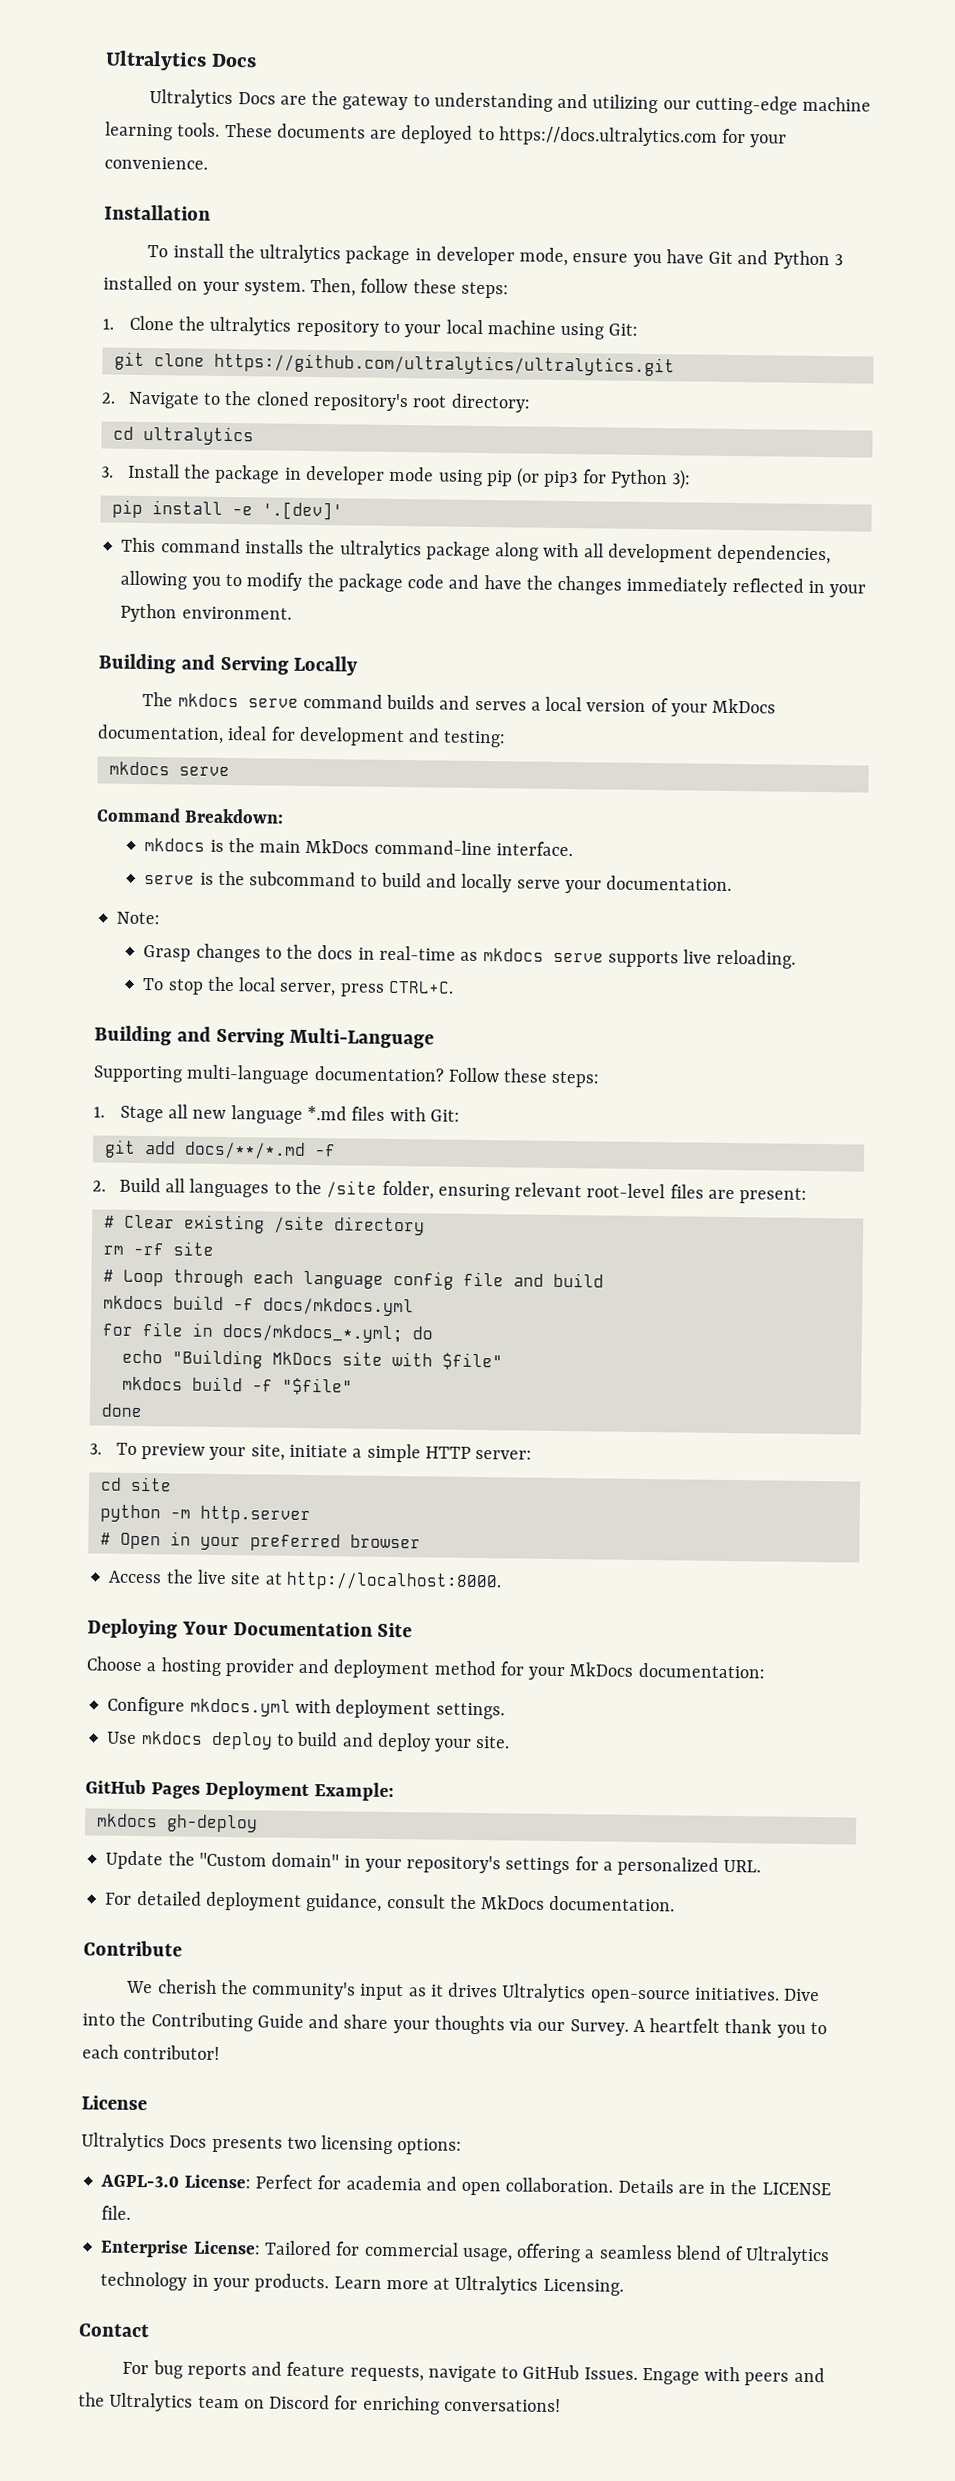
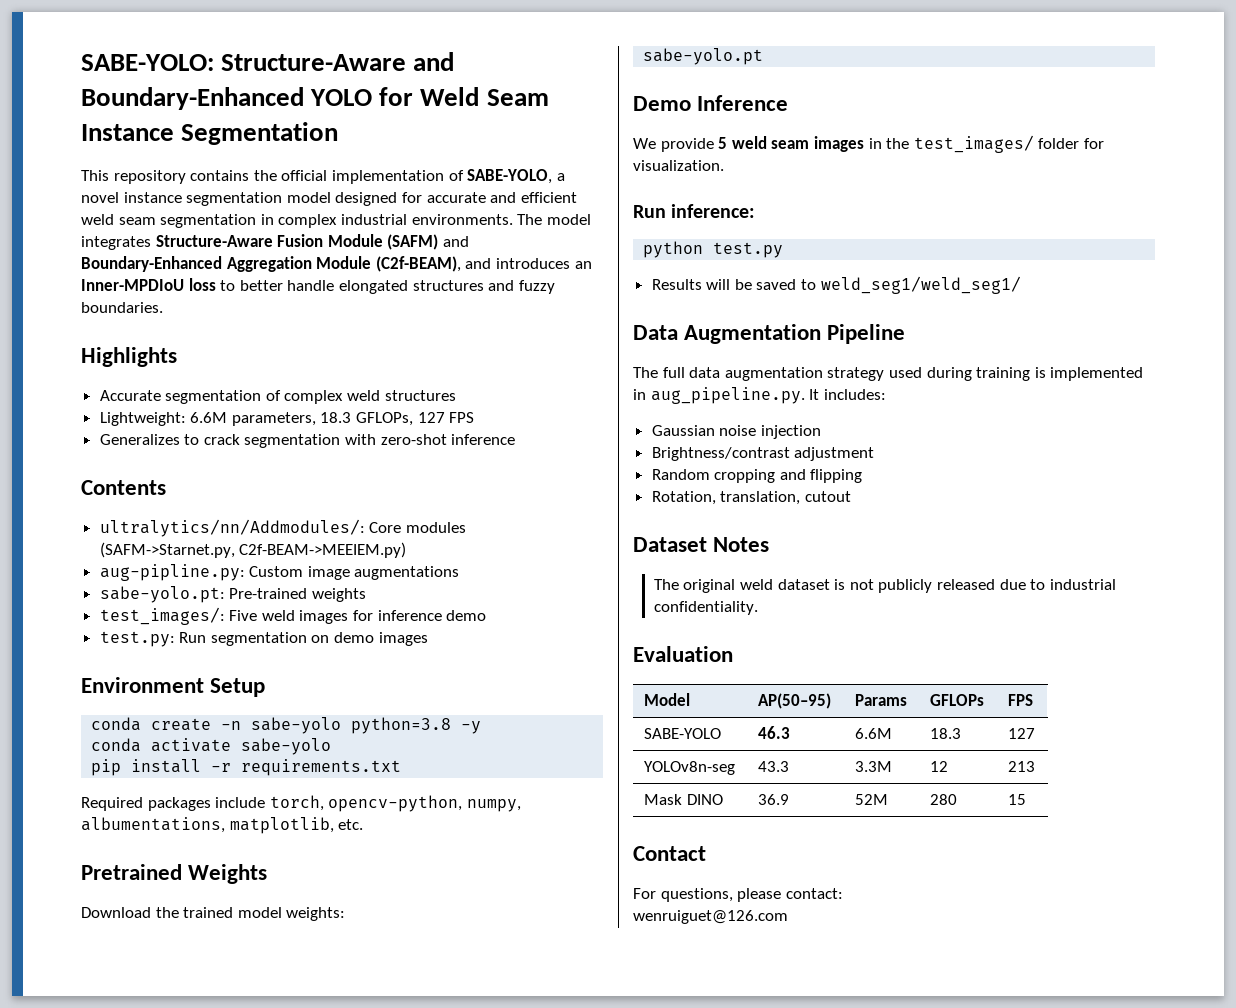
[105,50,258,71] [149,89,872,115] [105,121,788,148] [104,156,208,170] [104,204,211,221] [147,243,843,270] [103,275,509,299] [102,315,639,340] [113,351,675,377] [101,390,531,413] [112,425,254,446] [101,463,692,490] [111,499,343,521] [121,537,832,565] [120,570,867,598] [120,603,292,623] [98,653,359,676] [142,691,777,717] [97,724,507,748] [108,761,230,777] [96,807,285,824] [144,838,573,857] [144,870,733,894] [116,911,161,925] [143,943,797,969] [142,976,454,997] [94,1025,435,1049] [93,1064,601,1088] [93,1104,460,1124] [103,1139,336,1159] [92,1177,808,1204] [103,1214,425,1236] [102,1241,214,1256] [102,1269,604,1290] [102,1295,414,1317] [101,1322,433,1344] [121,1349,503,1371] [121,1376,353,1396] [100,1403,143,1418] [89,1442,533,1463] [100,1476,172,1492] [99,1504,311,1525] [99,1531,421,1552] [108,1569,502,1592] [87,1618,413,1639] [86,1656,765,1681] [107,1696,505,1720] [107,1731,511,1752] [85,1779,394,1802] [96,1813,258,1833] [105,1850,762,1876] [105,1890,676,1912] [83,1940,182,1957] [126,1979,821,2004] [82,2011,827,2038] [82,2044,221,2061] [81,2095,147,2111] [81,2132,463,2155] [100,2174,831,2196] [101,2205,132,2220] [100,2239,831,2266] [100,2271,624,2296] [78,2323,150,2338] [122,2360,825,2386] [78,2392,561,2415] Ultralytics Docs // Ultralytics Docs are the gateway to understanding and utilizing our cutting-edge machine learning tools. These documents are deployed to https://docs.ultralytics.com for your convenience. // Installation // To install the ultralytics package in developer mode, ensure you have Git and Python 3 installed on your system. Then, follow these steps: // 1. Clone the ultralytics repository to your local machine using Git: // git clone https://github.com/ultralytics/ultralytics.git // 2. Navigate to the cloned repository's root directory: // cd ultralytics // 3. Install the package in developer mode using pip (or pip3 for Python 3): // pip install -e '.[dev]' // This command installs the ultralytics package along with all development dependencies, allowing you to modify the package code and have the changes immediately reflected in your Python environment. // Building and Serving Locally // The mkdocs serve command builds and serves a local version of your MkDocs documentation, ideal for development and testing: // mkdocs serve // Command Breakdown: // mkdocs is the main MkDocs command-line interface. // serve is the subcommand to build and locally serve your documentation. // Note: // Grasp changes to the docs in real-time as mkdocs serve supports live reloading. // To stop the local server, press CTRL+C. // Building and Serving Multi-Language // Supporting multi-language documentation? Follow these steps: // 1. Stage all new language *.md files with Git: // git add docs/**/*.md -f // 2. Build all languages to the /site folder, ensuring relevant root-level files are present: // # Clear existing /site directory // rm -rf site // # Loop through each language config file and build // mkdocs build -f docs/mkdocs.yml // for file in docs/mkdocs_*.yml; do // echo "Building MkDocs site with $file" // mkdocs build -f "$file" // done // 3. To preview your site, initiate a simple HTTP server: // cd site // python -m http.server // # Open in your preferred browser // Access the live site at http://localhost:8000. // Deploying Your Documentation Site // Choose a hosting provider and deployment method for your MkDocs documentation: // Configure mkdocs.yml with deployment settings. // Use mkdocs deploy to build and deploy your site. // GitHub Pages Deployment Example: // mkdocs gh-deploy // Update the "Custom domain" in your repository's settings for a personalized URL. // For detailed deployment guidance, consult the MkDocs documentation. // Contribute // We cherish the community's input as it drives Ultralytics open-source initiatives. Dive into the Contributing Guide and share your thoughts via our Survey. A heartfelt thank you to each contributor! // License // Ultralytics Docs presents two licensing options: // AGPL-3.0 License: Perfect for academia and open collaboration. Details are in the LICENSE file. // Enterprise License: Tailored for commercial usage, offering a seamless blend of Ultralytics technology in your products. Learn more at Ultralytics Licensing. // Contact // For bug reports and feature requests, navigate to GitHub Issues. Engage with peers and the Ultralytics team on Discord for enriching conversations! -> [81,52,455,71] [81,87,549,110] [81,122,339,145] [81,169,565,184] [81,192,577,206] [81,214,591,228] [81,234,469,250] [81,256,592,272] [81,278,555,294] [81,302,163,313] [81,347,177,367] [99,390,456,404] [99,412,475,426] [99,434,516,448] [81,480,166,495] [99,519,466,537] [99,542,407,558] [99,564,460,581] [99,586,366,603] [99,607,487,625] [99,631,428,647] [81,677,266,697] [91,717,482,734] [91,738,332,755] [91,759,402,776] [81,795,521,812] [81,817,364,834] [81,864,268,884] [81,907,346,921] [643,48,764,65] [633,95,789,111] [633,135,1104,153] [633,160,724,171] [633,204,756,218] [643,241,784,258] [651,276,1021,294] [633,324,906,344] [633,367,1144,381] [633,387,886,404] [651,425,821,439] [651,447,875,461] [651,469,863,483] [651,491,851,505] [633,537,770,552] [653,579,1116,593] [653,601,758,615] [633,646,733,662] [644,693,691,706] [758,693,832,709] [855,694,908,706] [930,694,985,706] [1008,694,1034,706] [644,728,722,739] [758,726,791,739] [855,728,893,739] [930,728,962,739] [1008,728,1036,739] [644,761,736,775] [758,761,790,772] [855,761,893,772] [930,761,949,772] [1008,761,1036,772] [644,794,723,805] [758,794,790,805] [855,794,889,805] [930,794,958,805] [1008,794,1027,805] [633,846,706,861] [633,888,843,902] [633,910,788,924] SABE-YOLO: Structure-Aware and Boundary-Enhanced YOLO for Weld Seam Instance Segmentation // This repository contains the official implementation of SABE-YOLO, a novel instance segmentation model designed for accurate and efficient weld seam segmentation in complex industrial environments. The model integrates Structure-Aware Fusion Module (SAFM) and Boundary-Enhanced Aggregation Module (C2f-BEAM), and introduces an Inner-MPDIoU loss to better handle elongated structures and fuzzy boundaries. // Highlights // Accurate segmentation of complex weld structures // Lightweight: 6.6M parameters, 18.3 GFLOPs, 127 FPS // Generalizes to crack segmentation with zero-shot inference // Contents // ultralytics/nn/Addmodules/: Core modules (SAFM->Starnet.py, C2f-BEAM->MEEIEM.py) // aug-pipline.py: Custom image augmentations // sabe-yolo.pt: Pre-trained weights // test_images/: Five weld images for inference demo // test.py: Run segmentation on demo images // Environment Setup // conda create -n sabe-yolo python=3.8 -y // conda activate sabe-yolo // pip install -r requirements.txt // Required packages include torch, opencv-python, numpy, albumentations, matplotlib, etc. // Pretrained Weights // Download the trained model weights: // sabe-yolo.pt // Demo Inference // We provide 5 weld seam images in the test_images/ folder for visualization. // Run inference: // python test.py // Results will be saved to weld_seg1/weld_seg1/ // Data Augmentation Pipeline // The full data augmentation strategy used during training is implemented in aug_pipeline.py. It includes: // Gaussian noise injection // Brightness/contrast adjustment // Random cropping and flipping // Rotation, translation, cutout // Dataset Notes // The original weld dataset is not publicly released due to industrial confidentiality. // Evaluation // Model | AP(50–95) | Params | GFLOPs | FPS // SABE-YOLO | 46.3 | 6.6M | 18.3 | 127 // YOLOv8n-seg | 43.3 | 3.3M | 12 | 213 // Mask DINO | 36.9 | 52M | 280 | 15 // Contact // For questions, please contact: // wenruiguet@126.com

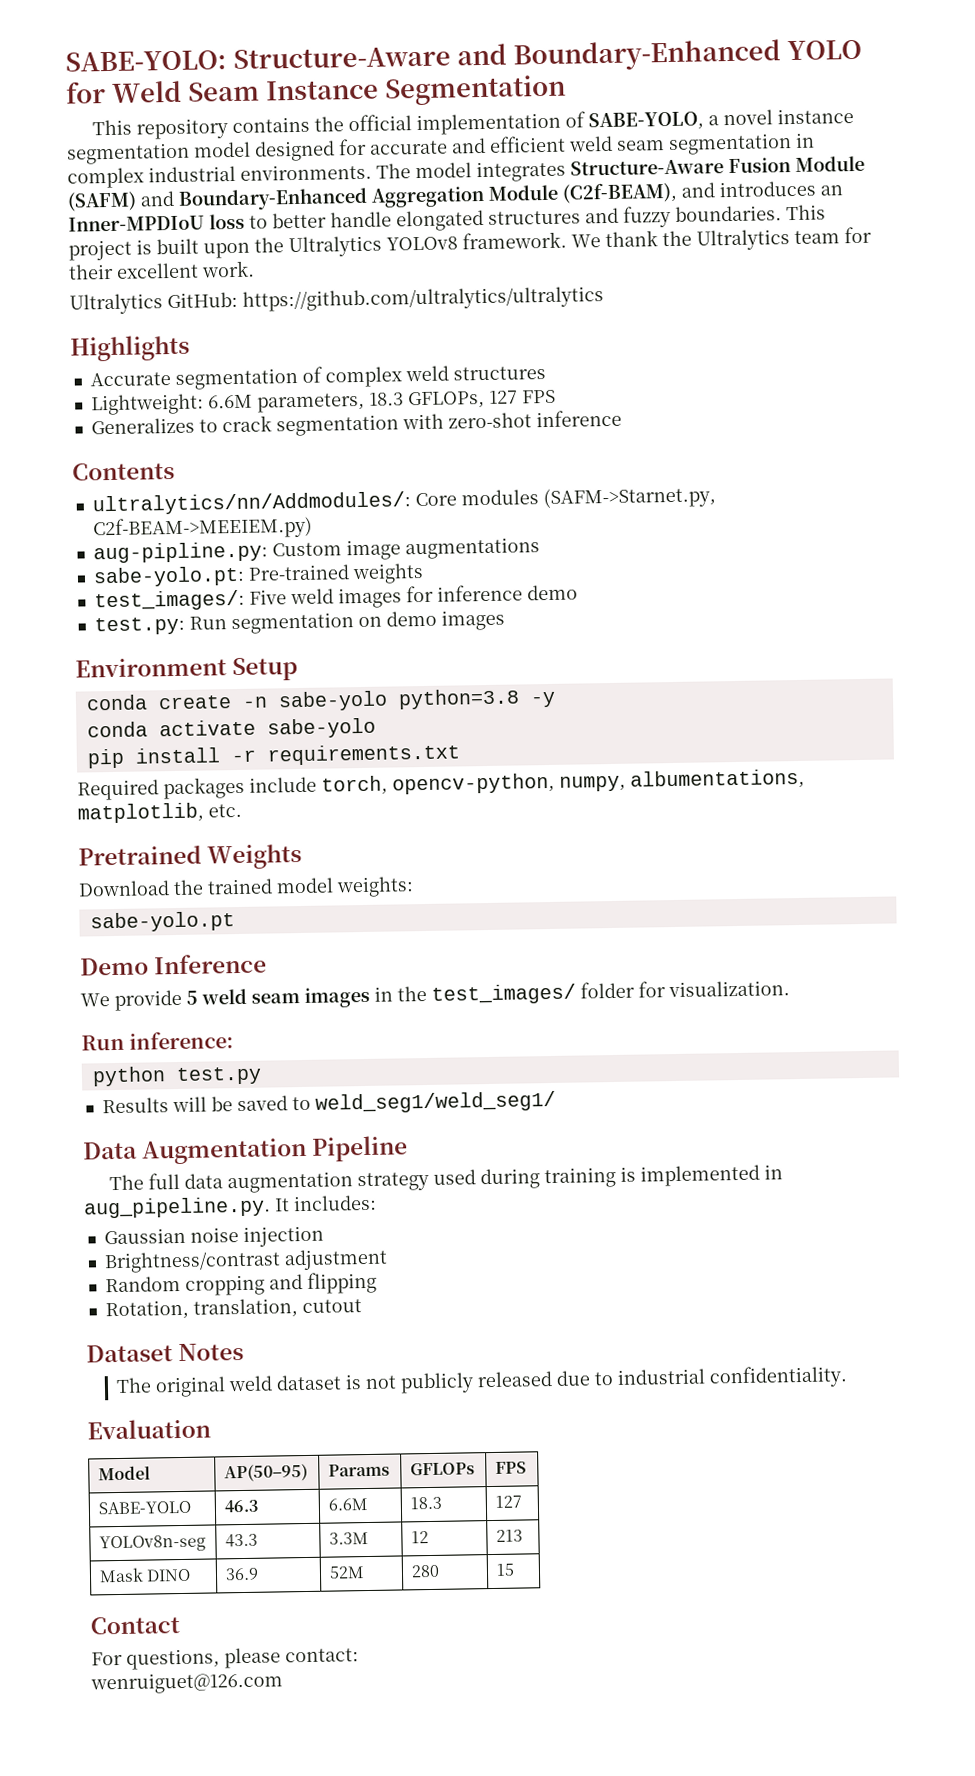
(163, 307) none -> [786,204,826,221] [68,226,872,261] [68,260,255,280] [69,286,604,315] This project is built upon the Ultralytics YOLOv8 framework. We thank the Ultralytics team for their excellent work. // Ultralytics GitHub: https://github.com/ultralytics/ultralytics

